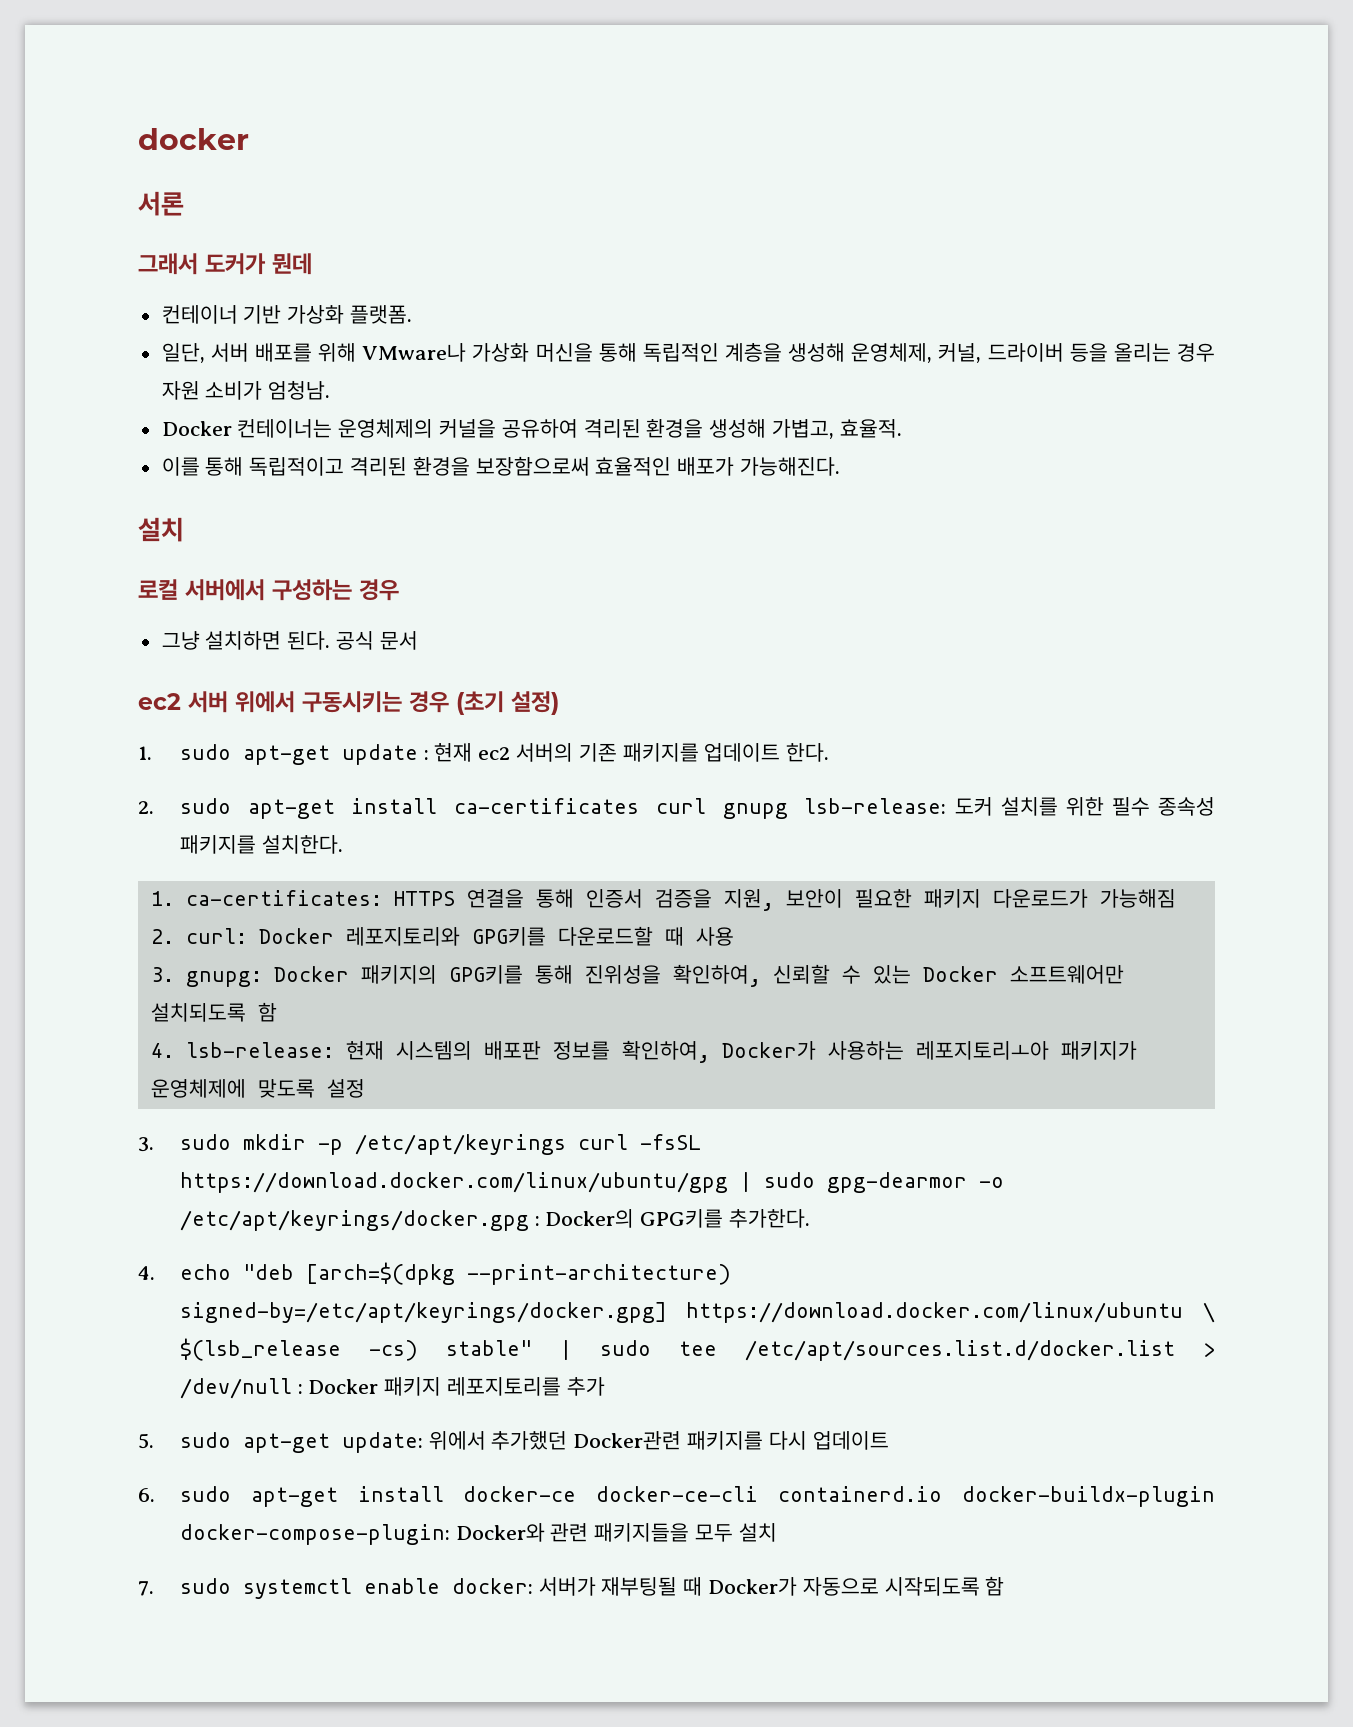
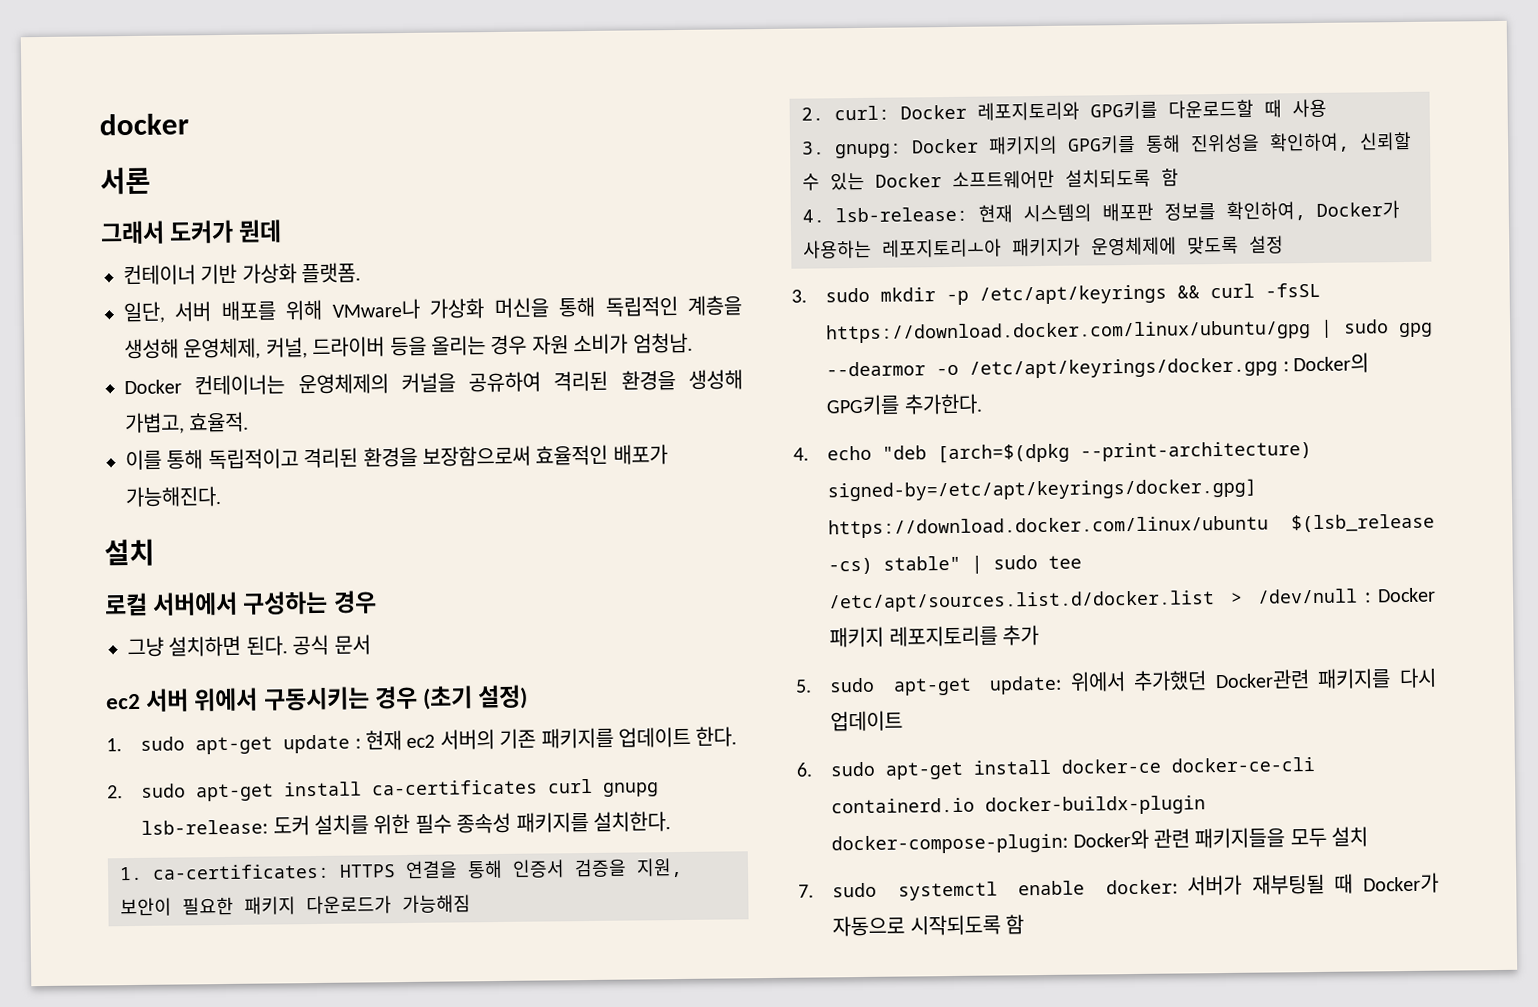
(566, 1144) none -> [1177,285,1201,299] &&
[826,1172,967,1193] gpg-dearmor -> [1399,322,1433,338] [826,361,927,377] gpg --dearmor
[1202,1302,1215,1323] \ -> (1270, 527) none

